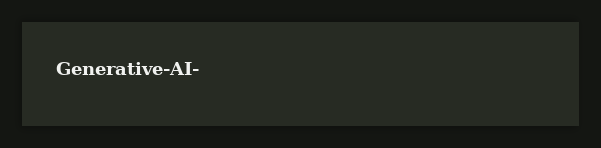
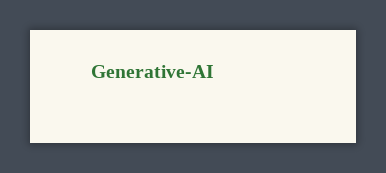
[56,62,199,75] Generative-AI- -> [91,65,214,78] Generative-AI

